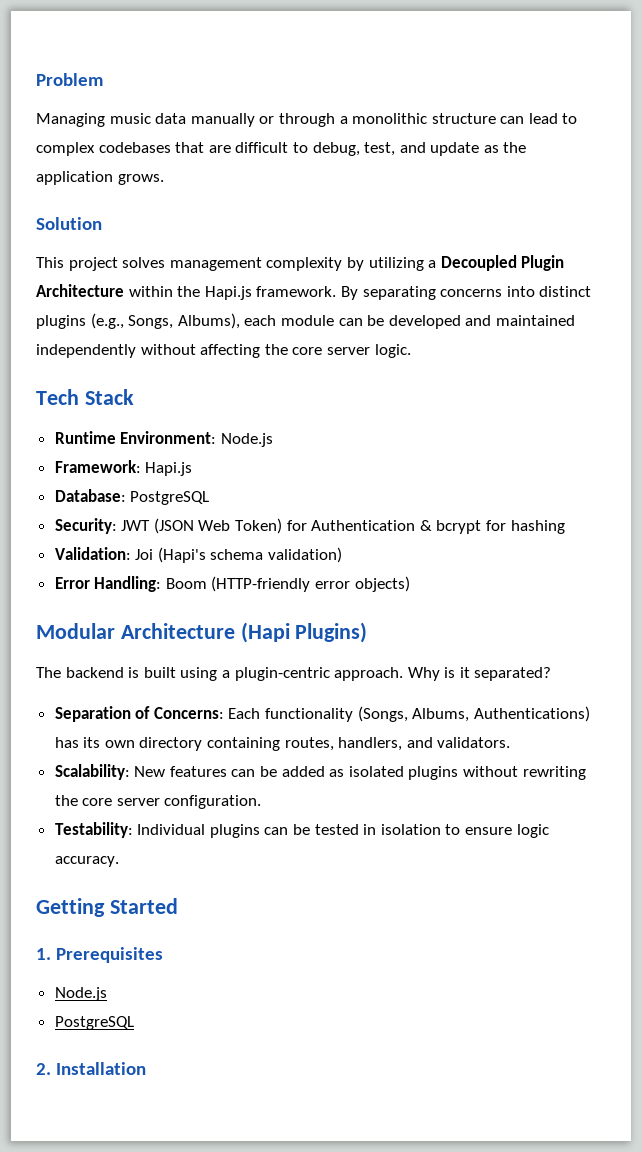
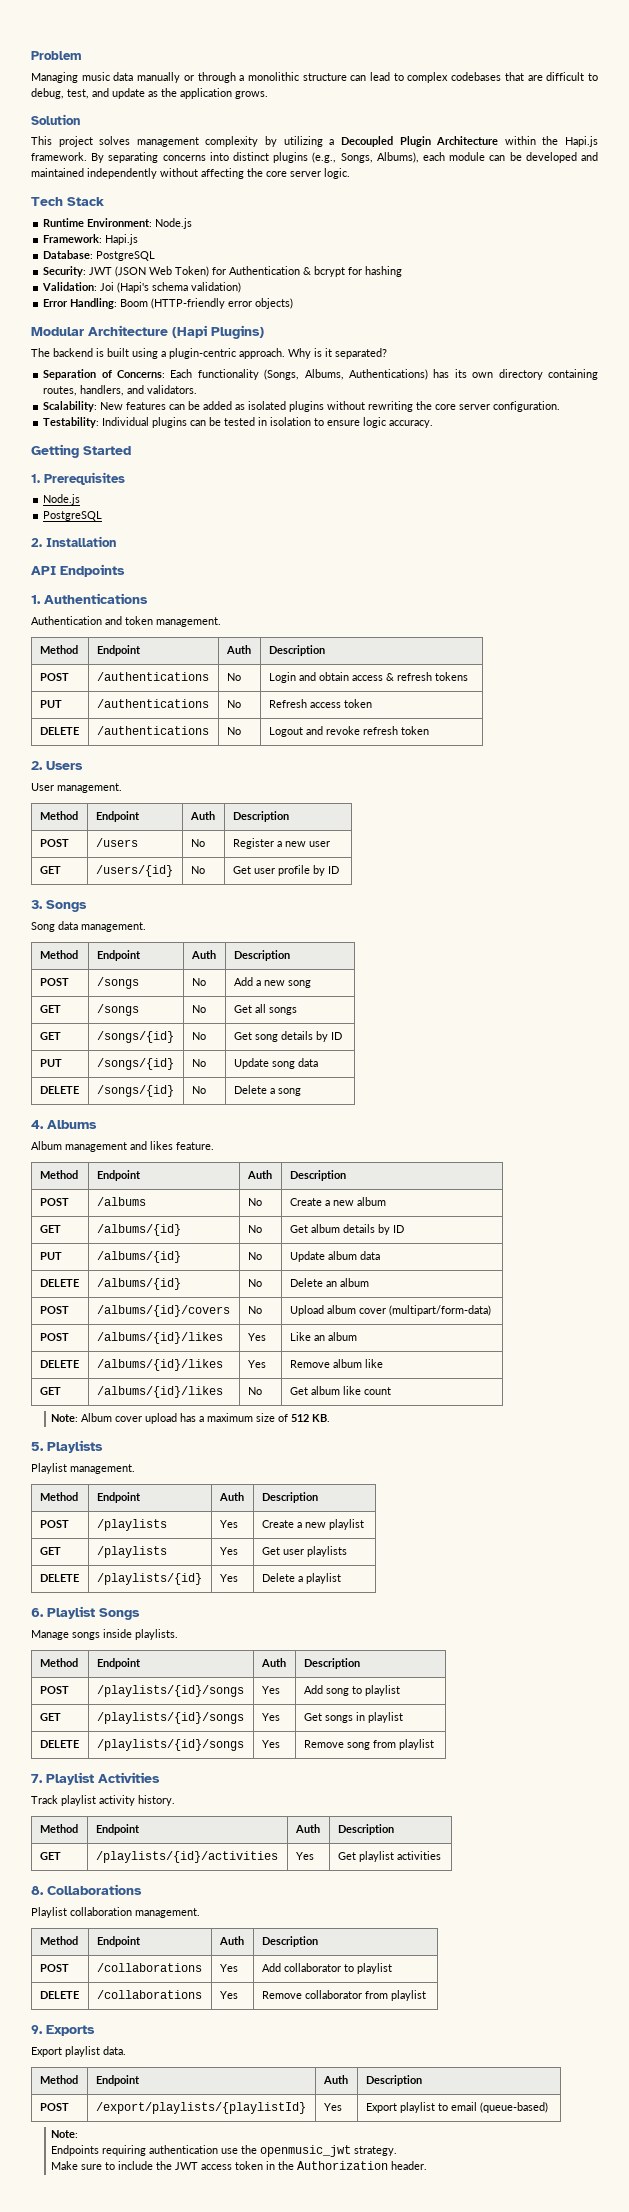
(147, 1068) none -> [31,564,125,577] [31,593,148,604] [31,616,221,627] [39,645,78,654] [96,645,141,656] [225,645,251,654] [268,645,325,656] [39,673,69,681] [96,672,209,681] [226,673,241,681] [268,672,468,683] [39,700,62,708] [96,699,209,708] [226,700,241,708] [268,699,372,708] [39,727,79,735] [96,726,209,735] [226,727,241,735] [268,726,429,737] [31,761,83,770] [31,783,122,793] [39,811,78,820] [95,811,140,822] [189,811,215,820] [232,811,289,822] [39,839,69,847] [95,838,138,847] [190,839,205,847] [232,838,330,849] [39,866,61,874] [95,865,173,877] [190,866,205,874] [232,865,339,876] [31,900,87,912] [31,921,146,932] [39,950,78,959] [96,950,141,961] [190,950,216,959] [233,950,290,961] [39,978,69,986] [96,977,139,989] [191,978,206,986] [233,977,311,988] [39,1005,61,1013] [96,1004,139,1016] [191,1005,206,1013] [233,1004,297,1015] [39,1032,61,1040] [96,1031,174,1043] [191,1032,206,1040] [233,1031,342,1042] [39,1059,62,1067] [96,1058,174,1070] [191,1059,206,1067] [233,1058,318,1069] [39,1086,79,1094] [96,1085,174,1097] [191,1086,206,1094] [233,1085,301,1096] [31,1120,97,1129] [31,1141,214,1152] [39,1170,78,1179] [96,1170,141,1181] [246,1170,272,1179] [289,1170,346,1181] [39,1198,69,1206] [96,1197,146,1206] [247,1198,262,1206] [289,1197,386,1206] [39,1225,61,1233] [96,1224,181,1236] [247,1225,262,1233] [289,1224,404,1235] [39,1252,62,1260] [96,1251,181,1263] [247,1252,262,1260] [289,1251,380,1262] [39,1279,79,1287] [96,1278,181,1290] [247,1279,262,1287] [289,1278,369,1287] [39,1306,69,1314] [96,1305,230,1317] [247,1306,262,1314] [289,1305,491,1316] [39,1333,69,1341] [96,1332,223,1344] [247,1333,266,1341] [289,1332,357,1341] [39,1360,79,1368] [96,1359,223,1371] [247,1360,266,1368] [289,1359,383,1368] [39,1387,61,1395] [96,1386,223,1398] [247,1387,262,1395] [289,1386,391,1395] [51,1413,331,1424] [31,1440,103,1453] [31,1463,135,1474] [39,1492,78,1501] [96,1492,141,1503] [218,1492,244,1501] [261,1492,318,1503] [39,1520,69,1528] [96,1519,167,1531] [219,1520,238,1528] [261,1519,364,1530] [39,1547,61,1555] [96,1546,167,1558] [219,1547,238,1555] [261,1546,347,1557] [39,1574,79,1582] [96,1573,202,1585] [219,1574,238,1582] [261,1573,341,1584] [31,1606,140,1620] [31,1629,178,1640] [39,1658,78,1667] [96,1658,141,1669] [260,1658,286,1667] [303,1658,360,1669] [39,1686,69,1694] [96,1685,244,1697] [261,1686,280,1694] [303,1685,400,1696] [39,1713,61,1721] [96,1712,244,1724] [261,1713,280,1721] [303,1712,403,1723] [39,1740,79,1748] [96,1739,244,1751] [261,1740,280,1748] [303,1739,434,1750] [31,1772,160,1785] [31,1795,175,1806] [39,1824,78,1833] [95,1824,140,1835] [294,1824,320,1833] [337,1824,394,1835] [39,1852,61,1860] [95,1851,278,1863] [295,1852,314,1860] [337,1851,441,1862] [31,1884,142,1895] [31,1907,200,1918] [39,1936,78,1945] [96,1936,141,1947] [218,1936,244,1945] [261,1936,318,1947] [39,1964,69,1972] [96,1963,202,1972] [219,1964,238,1972] [261,1963,392,1974] [39,1991,79,1999] [96,1990,202,1999] [219,1991,238,1999] [261,1990,426,2001] [31,2025,95,2036] [31,2046,126,2057] [39,2075,78,2084] [95,2075,140,2086] [322,2075,348,2084] [365,2075,422,2086] [39,2103,69,2111] [95,2102,306,2114] [323,2103,342,2111] [365,2102,548,2113] [51,2130,79,2138] [51,2145,398,2157] [51,2161,428,2170] // API Endpoints // 1. Authentications // Authentication and token management. // Method | Endpoint | Auth | Description // POST | /authentications | No | Login and obtain access & refresh tokens // PUT | /authentications | No | Refresh access token // DELETE | /authentications | No | Logout and revoke refresh token // 2. Users // User management. // Method | Endpoint | Auth | Description // POST | /users | No | Register a new user // GET | /users/{id} | No | Get user profile by ID // 3. Songs // Song data management. // Method | Endpoint | Auth | Description // POST | /songs | No | Add a new song // GET | /songs | No | Get all songs // GET | /songs/{id} | No | Get song details by ID // PUT | /songs/{id} | No | Update song data // DELETE | /songs/{id} | No | Delete a song // 4. Albums // Album management and likes feature. // Method | Endpoint | Auth | Description // POST | /albums | No | Create a new album // GET | /albums/{id} | No | Get album details by ID // PUT | /albums/{id} | No | Update album data // DELETE | /albums/{id} | No | Delete an album // POST | /albums/{id}/covers | No | Upload album cover (multipart/form-data) // POST | /albums/{id}/likes | Yes | Like an album // DELETE | /albums/{id}/likes | Yes | Remove album like // GET | /albums/{id}/likes | No | Get album like count // Note: Album cover upload has a maximum size of 512 KB. // 5. Playlists // Playlist management. // Method | Endpoint | Auth | Description // POST | /playlists | Yes | Create a new playlist // GET | /playlists | Yes | Get user playlists // DELETE | /playlists/{id} | Yes | Delete a playlist // 6. Playlist Songs // Manage songs inside playlists. // Method | Endpoint | Auth | Description // POST | /playlists/{id}/songs | Yes | Add song to playlist // GET | /playlists/{id}/songs | Yes | Get songs in playlist // DELETE | /playlists/{id}/songs | Yes | Remove song from playlist // 7. Playlist Activities // Track playlist activity history. // Method | Endpoint | Auth | Description // GET | /playlists/{id}/activities | Yes | Get playlist activities // 8. Collaborations // Playlist collaboration management. // Method | Endpoint | Auth | Description // POST | /collaborations | Yes | Add collaborator to playlist // DELETE | /collaborations | Yes | Remove collaborator from playlist // 9. Exports // Export playlist data. // Method | Endpoint | Auth | Description // POST | /export/playlists/{playlistId} | Yes | Export playlist to email (queue-based) // Note: // Endpoints requiring authentication use the openmusic_jwt strategy. // Make sure to include the JWT access token in the Authorization header.

